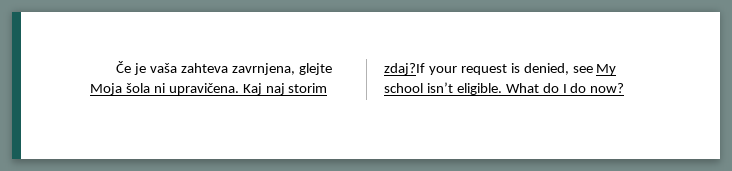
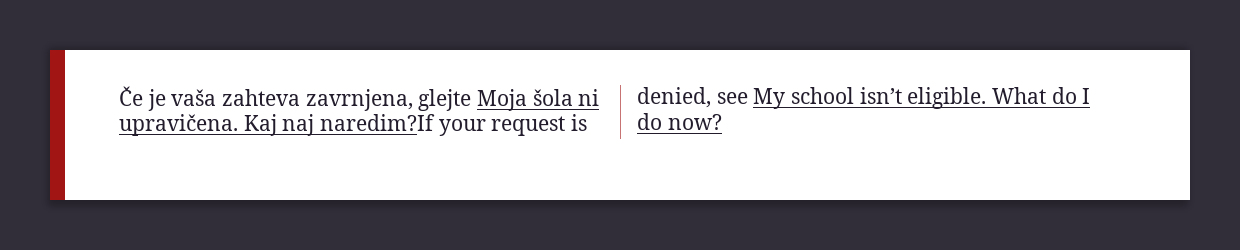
[288,83,328,93] [384,63,425,75] storim zdaj?If -> [320,114,436,131] naredim?If

